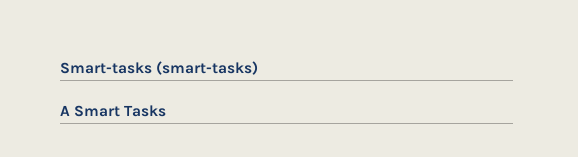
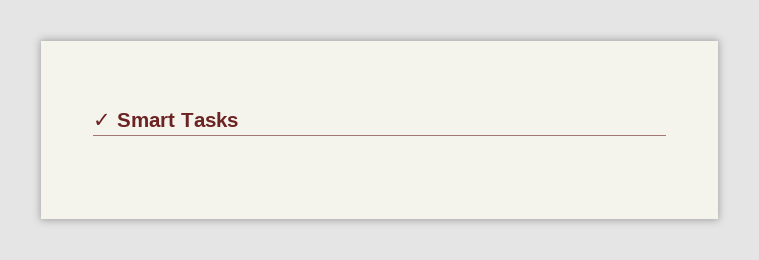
[60,61,259,75] [60,105,70,116] Smart-tasks (smart-tasks) // A -> [93,113,111,127] ✓

